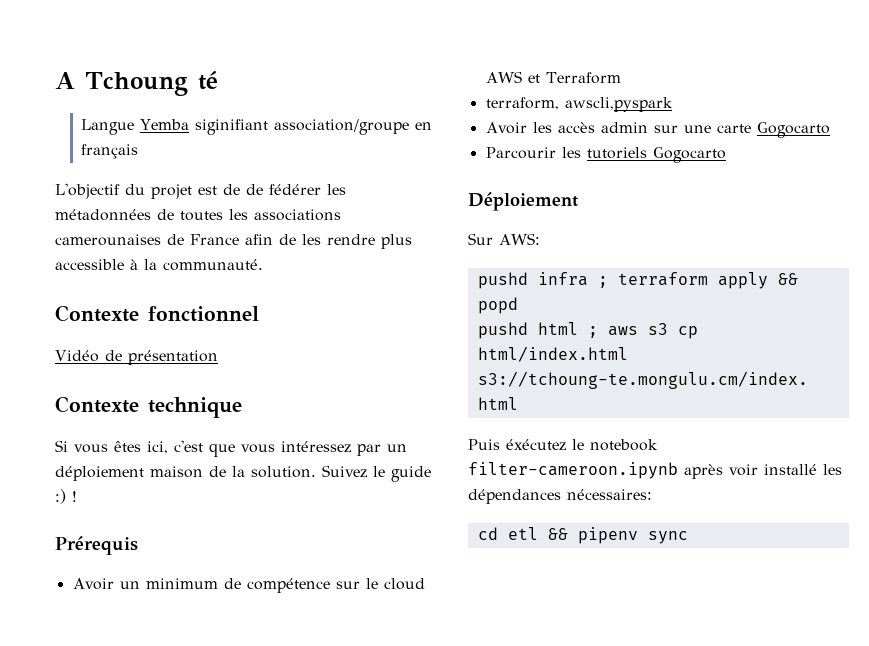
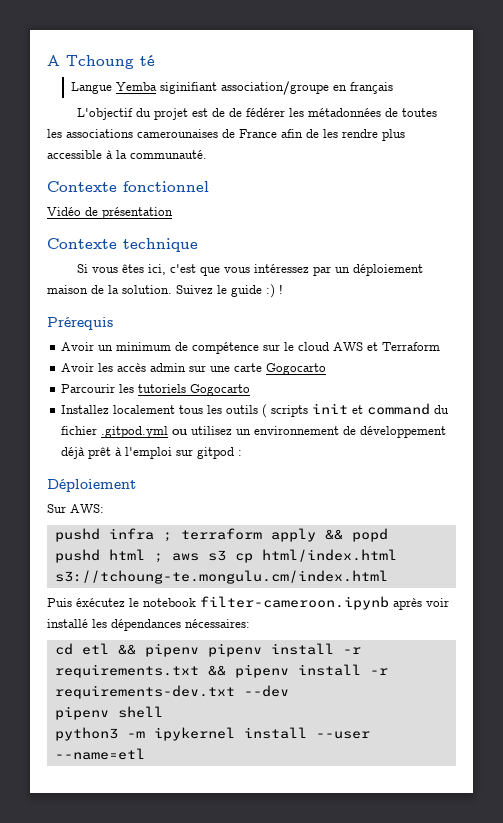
[485,97,673,112] // terraform, awscli,pyspark -> (441, 346) none
(726, 155) none -> [61,403,450,418] [61,426,447,438] [61,447,243,459] // Installez localement tous les outils ( scripts init et command du fichier .gitpod.yml ou utilisez un environnement de développement déjà prêt à l'emploi sur gitpod :
[647,531,688,544] sync -> [207,643,361,657] [54,664,388,678] [54,685,289,699] [54,706,163,720] [54,727,370,741] [54,748,145,760] pipenv install -r requirements.txt && pipenv install -r requirements-dev.txt --dev // pipenv shell // python3 -m ipykernel install --user --name=etl

